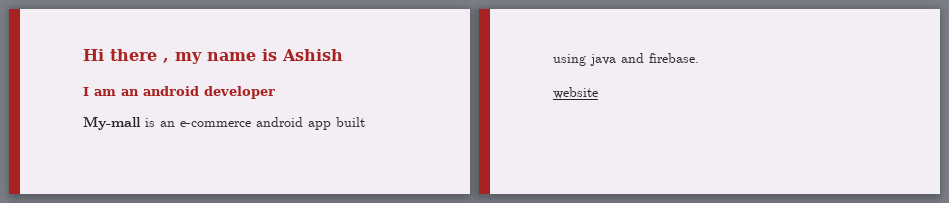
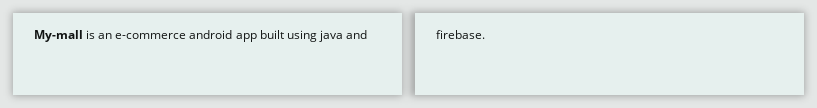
[83,49,343,64] [83,86,275,99] Hi there , my name is Ashish // I am an android developer // -> (34, 36) none
[553,87,598,99] // website -> (485, 34) none

